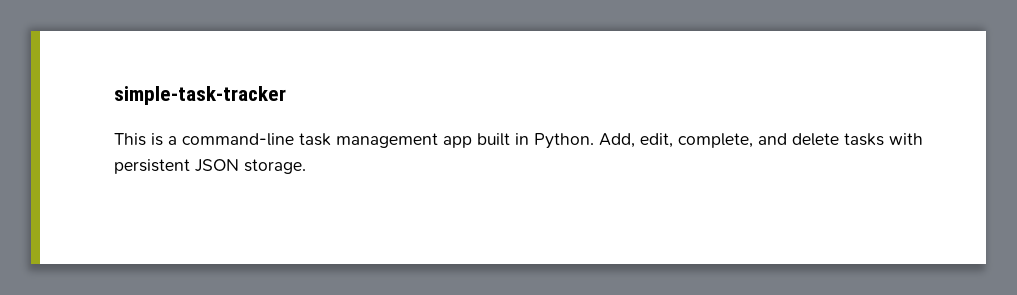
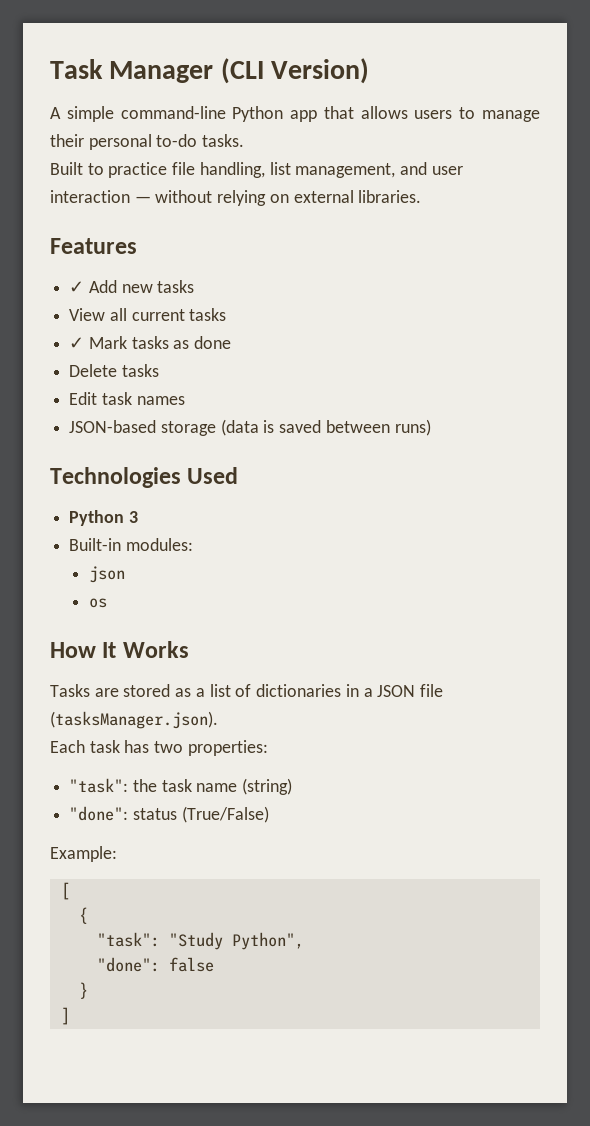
[114,86,286,105] [114,133,923,149] [114,159,306,174] simple-task-tracker // This is a command-line task management app built in Python. Add, edit, complete, and delete tasks with persistent JSON storage. -> [50,58,370,84] [50,106,540,122] [50,134,245,150] [50,162,463,178] [50,190,422,206] [50,238,137,254] [69,280,195,293] [69,308,227,321] [69,336,232,349] [69,364,159,377] [69,392,185,405] [69,419,431,436] [50,467,239,488] [69,510,138,526] [69,538,193,551] [89,566,126,583] [89,598,108,608] [50,641,189,658] [50,684,443,697] [50,711,218,729] [50,740,268,756] [69,778,293,795] [69,806,269,823] [50,846,117,862] [60,882,70,900] [78,907,88,924] [96,932,304,950] [96,957,214,972] [78,982,88,999] [60,1007,70,1025] Task Manager (CLI Version) // A simple command-line Python app that allows users to manage their personal to-do tasks. // Built to practice file handling, list management, and user interaction — without relying on external libraries. // Features // ✓ Add new tasks // View all current tasks // ✓ Mark tasks as done // Delete tasks // Edit task names // JSON-based storage (data is saved between runs) // Technologies Used // Python 3 // Built-in modules: // json // os // How It Works // Tasks are stored as a list of dictionaries in a JSON file (tasksManager.json). // Each task has two properties: // "task": the task name (string) // "done": status (True/False) // Example: // [ // { // "task": "Study Python", // "done": false // } // ]

